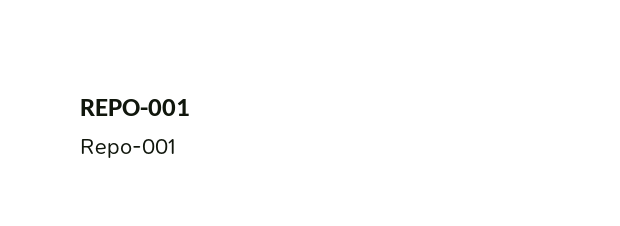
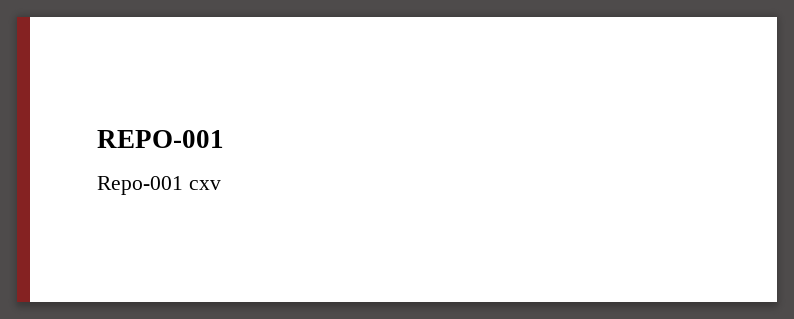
(175, 148) none -> [188,180,221,190] cxv

